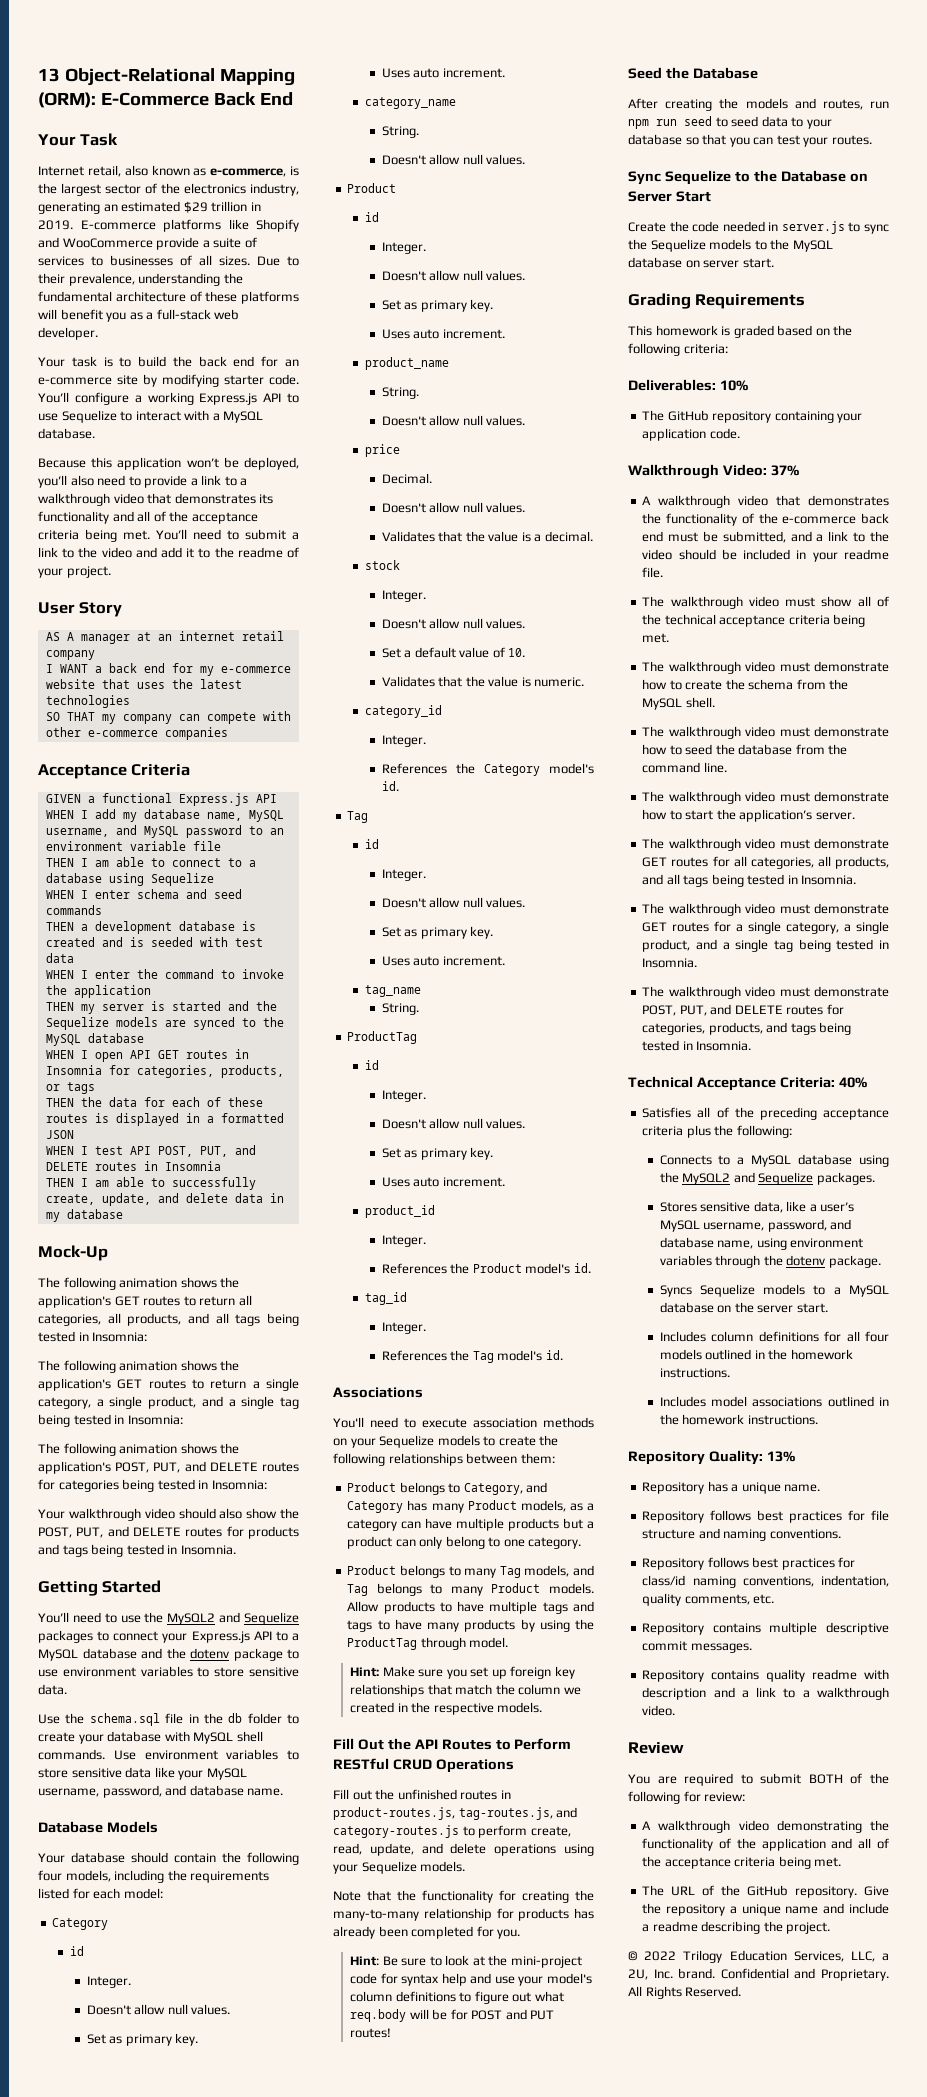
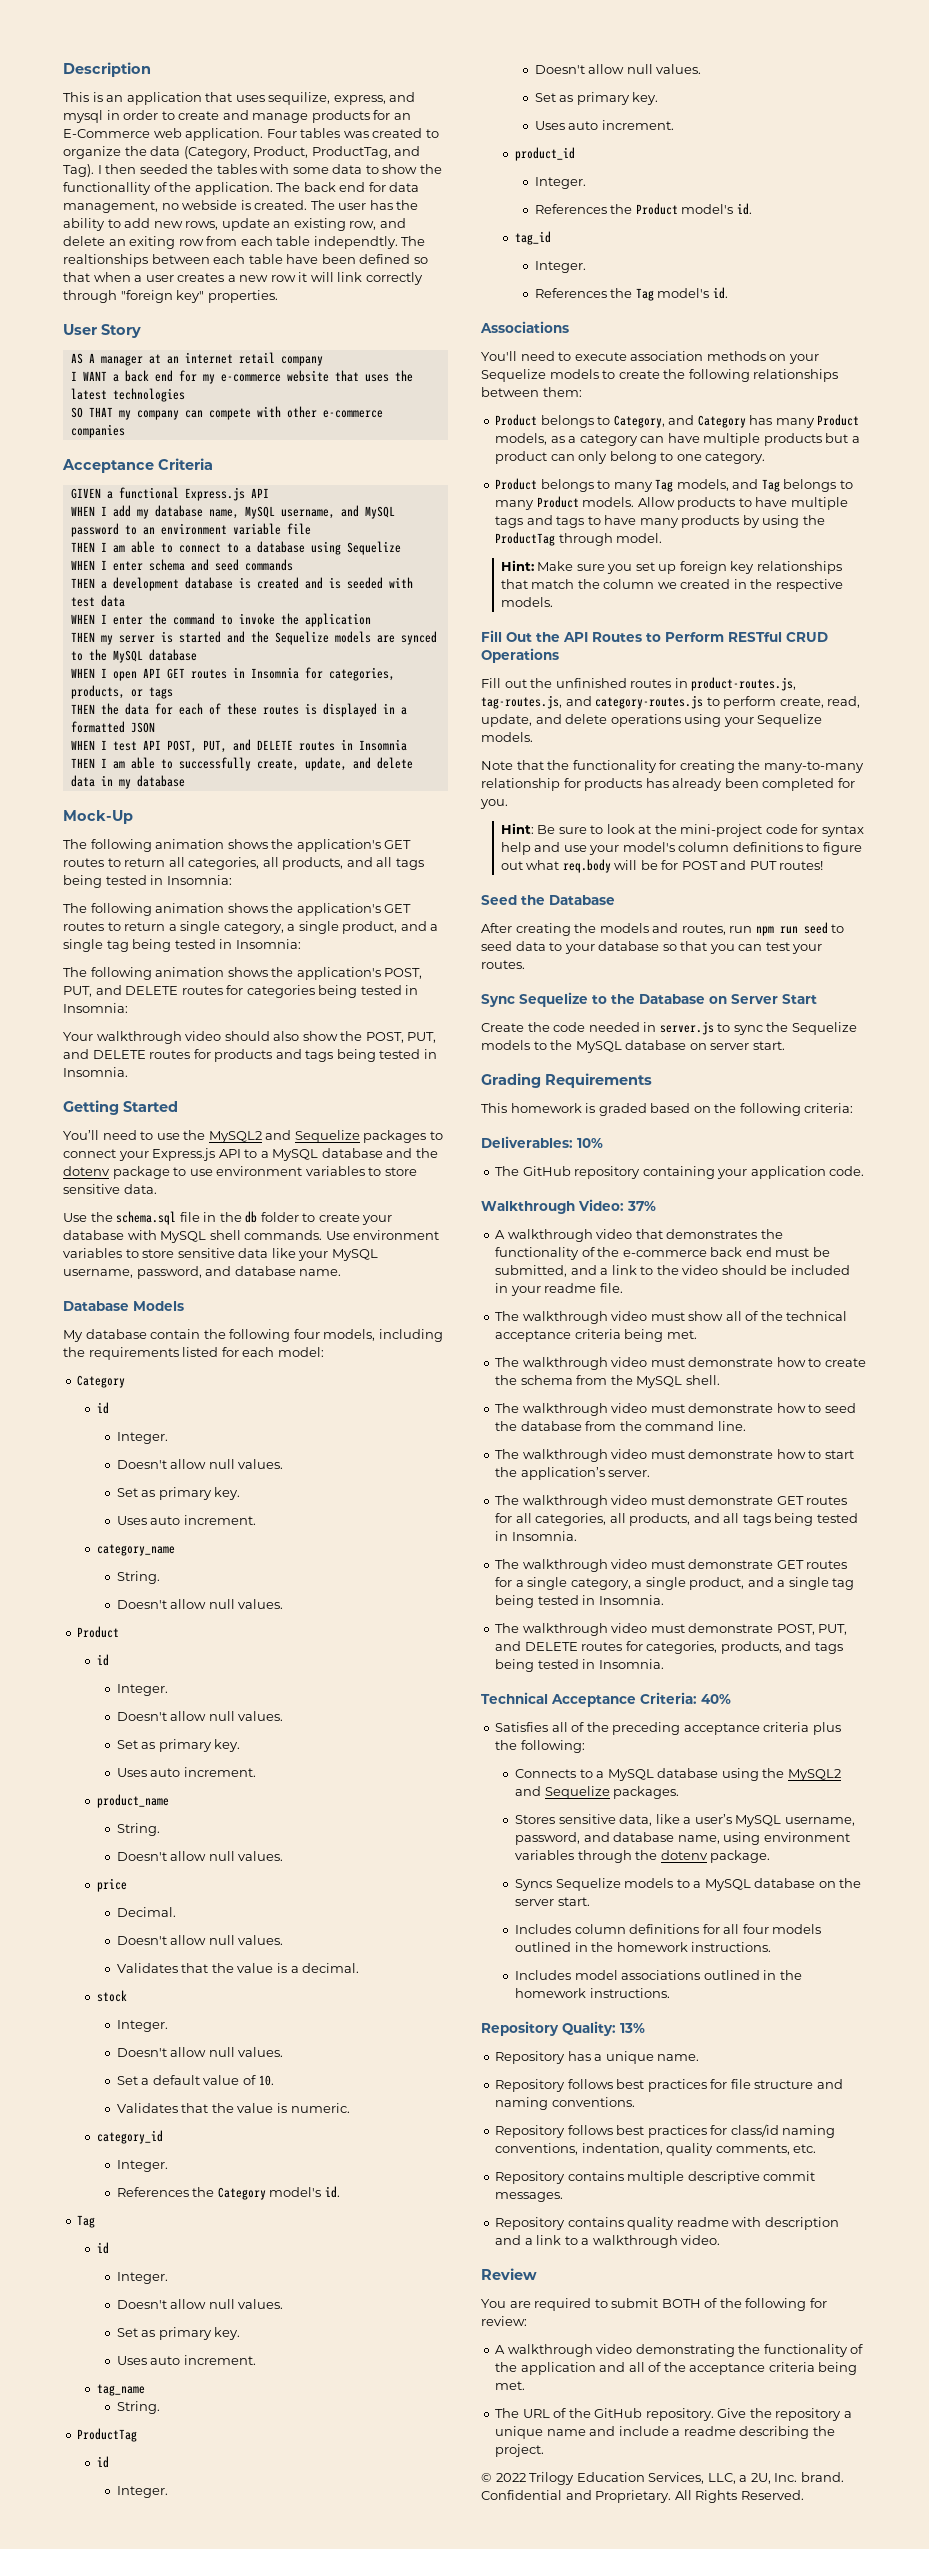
[38,68,295,86] [38,92,293,108] [38,133,119,146] [38,165,299,177] [38,183,299,196] [38,201,261,214] [38,219,299,232] [38,237,257,250] [38,255,299,266] [38,273,243,286] [38,291,299,304] [38,309,240,322] [38,327,98,340] [38,356,299,367] [38,374,299,387] [38,392,299,405] [38,410,264,423] [38,428,95,439] [38,457,299,470] [38,475,248,488] [38,493,274,506] [38,511,258,524] [38,529,299,542] [38,547,299,558] [38,566,111,578] 13 Object-Relational Mapping (ORM): E-Commerce Back End // Your Task // Internet retail, also known as e-commerce, is the largest sector of the electronics industry, generating an estimated $29 trillion in 2019. E-commerce platforms like Shopify and WooCommerce provide a suite of services to businesses of all sizes. Due to their prevalence, understanding the fundamental architecture of these platforms will benefit you as a full-stack web developer. // Your task is to build the back end for an e-commerce site by modifying starter code. You’ll configure a working Express.js API to use Sequelize to interact with a MySQL database. // Because this application won’t be deployed, you’ll also need to provide a link to a walkthrough video that demonstrates its functionality and all of the acceptance criteria being met. You’ll need to submit a link to the video and add it to the readme of your project. -> [63,62,151,77] [63,92,416,105] [63,110,411,123] [63,128,439,141] [63,146,421,159] [63,164,442,177] [63,182,420,195] [63,200,419,213] [63,218,406,231] [63,236,426,249] [63,254,428,267] [63,272,423,285] [63,290,278,303] Description // This is an application that uses sequilize, express, and mysql in order to create and manage products for an E-Commerce web application. Four tables was created to organize the data (Category, Product, ProductTag, and Tag). I then seeded the tables with some data to show the functionallity of the application. The back end for data management, no webside is created. The user has the ability to add new rows, update an existing row, and delete an exiting row from each table independtly. The realtionships between each table have been defined so that when a user creates a new row it will link correctly through "foreign key" properties.
[38,1852,168,1863] Your database should -> [63,1329,147,1342] My database

